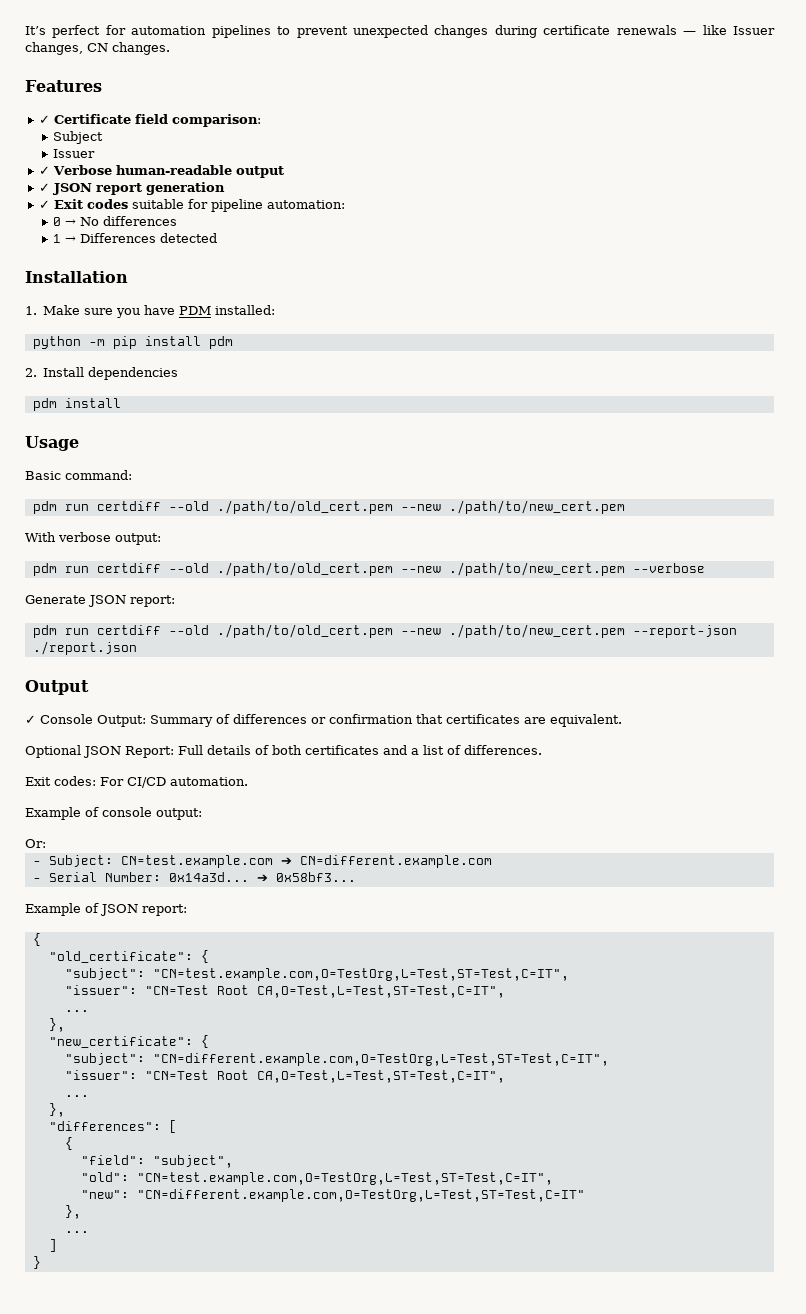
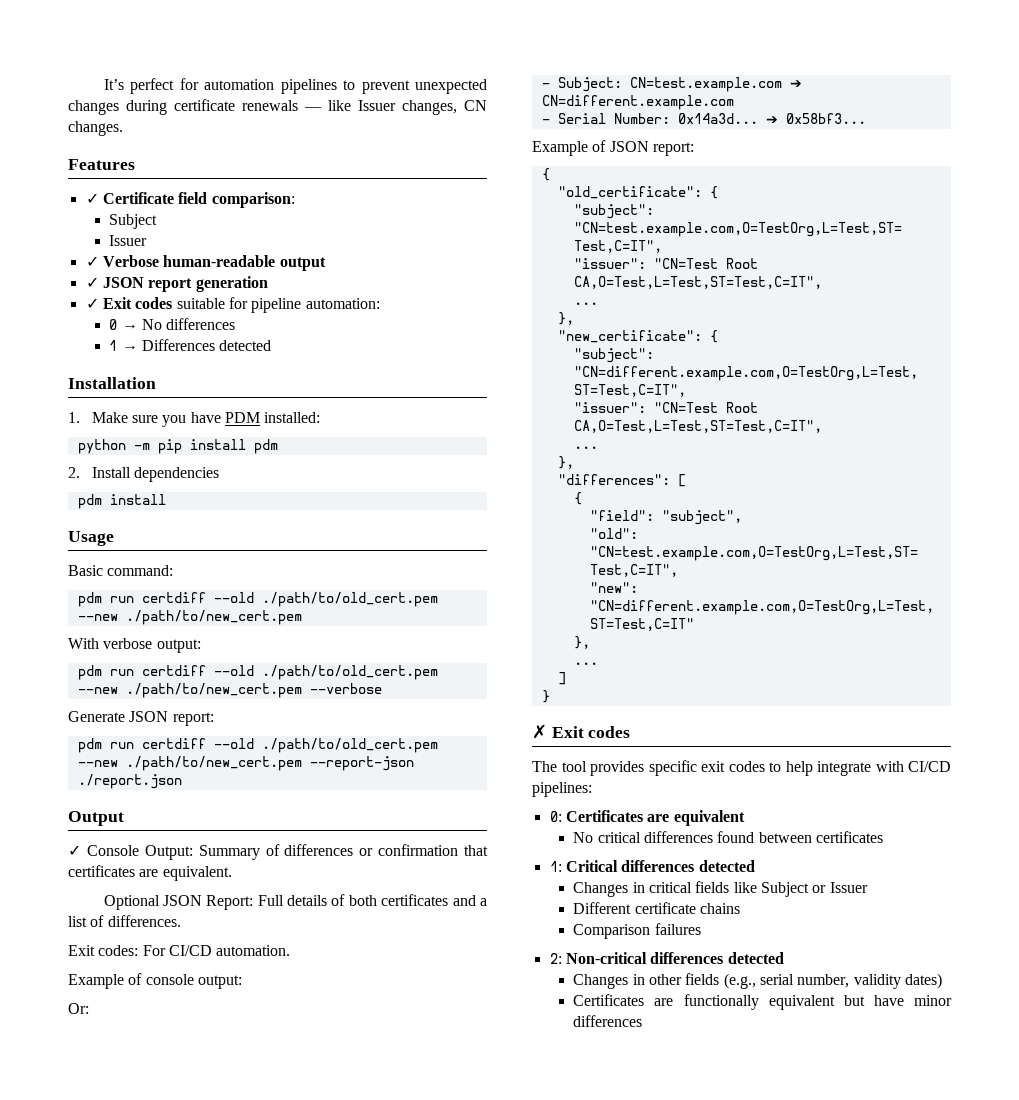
(41, 1262) none -> [532,724,631,739] [532,760,951,776] [532,782,592,797] [549,810,745,826] [573,831,883,843] [549,860,755,872] [573,881,868,897] [573,902,740,914] [573,923,701,939] [549,952,784,964] [573,973,942,989] [573,994,952,1010] [573,1015,643,1027] // ✗ Exit codes // The tool provides specific exit codes to help integrate with CI/CD pipelines: // 0: Certificates are equivalent // No critical differences found between certificates // 1: Critical differences detected // Changes in critical fields like Subject or Issuer // Different certificate chains // Comparison failures // 2: Non-critical differences detected // Changes in other fields (e.g., serial number, validity dates) // Certificates are functionally equivalent but have minor differences

